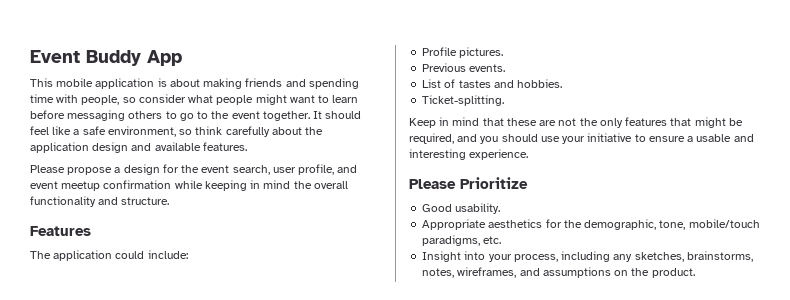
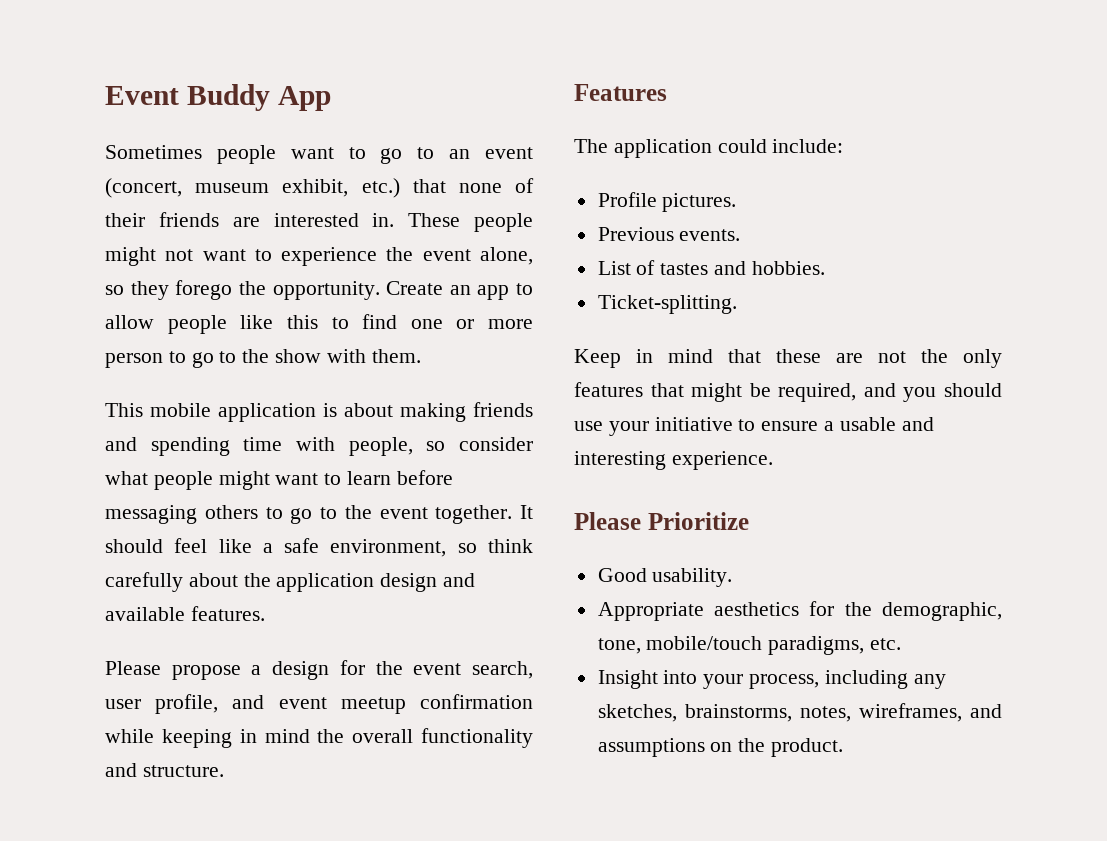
(182, 58) none -> [105,145,533,164] [105,178,534,198] [105,212,533,232] [105,247,533,266] [105,280,533,300] [105,314,533,334] [105,349,421,368] // Sometimes people want to go to an event (concert, museum exhibit, etc.) that none of their friends are interested in. These people might not want to experience the event alone, so they forego the opportunity. Create an app to allow people like this to find one or more person to go to the show with them.

